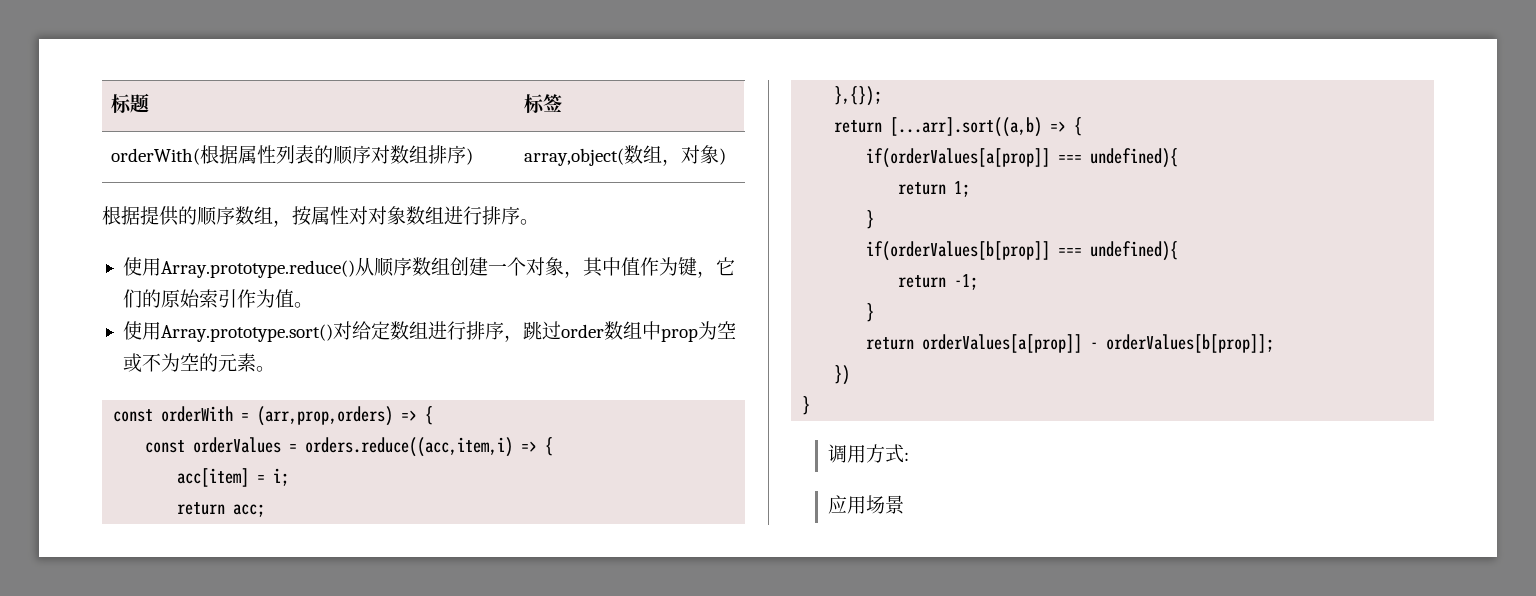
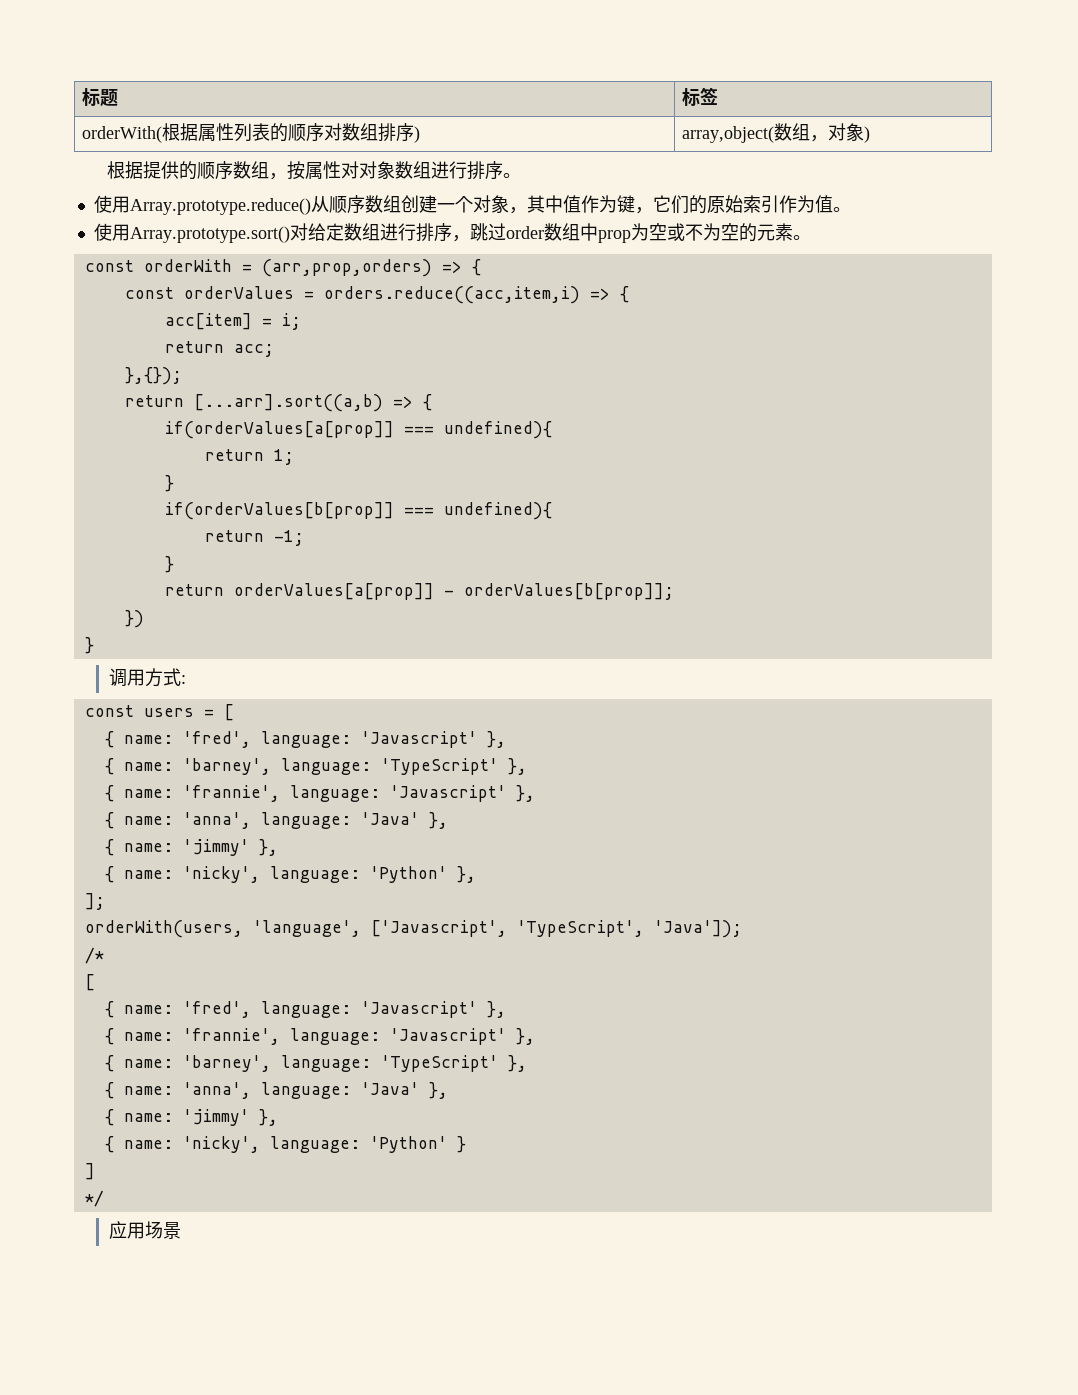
(910, 456) none -> [84,704,234,721] [104,731,506,748] [104,758,527,775] [104,785,535,802] [104,812,448,829] [104,839,278,856] [104,866,476,883] [84,893,105,910] [84,920,742,938] [84,947,104,964] [84,974,95,991] [104,1001,506,1018] [104,1028,535,1045] [104,1055,527,1072] [104,1082,448,1099] [104,1109,278,1126] [104,1136,466,1153] [84,1163,95,1180] [84,1190,104,1207] // const users = [ // { name: 'fred', language: 'Javascript' }, // { name: 'barney', language: 'TypeScript' }, // { name: 'frannie', language: 'Javascript' }, // { name: 'anna', language: 'Java' }, // { name: 'jimmy' }, // { name: 'nicky', language: 'Python' }, // ]; // orderWith(users, 'language', ['Javascript', 'TypeScript', 'Java']); // /* // [ // { name: 'fred', language: 'Javascript' }, // { name: 'frannie', language: 'Javascript' }, // { name: 'barney', language: 'TypeScript' }, // { name: 'anna', language: 'Java' }, // { name: 'jimmy' }, // { name: 'nicky', language: 'Python' } // ] // */

